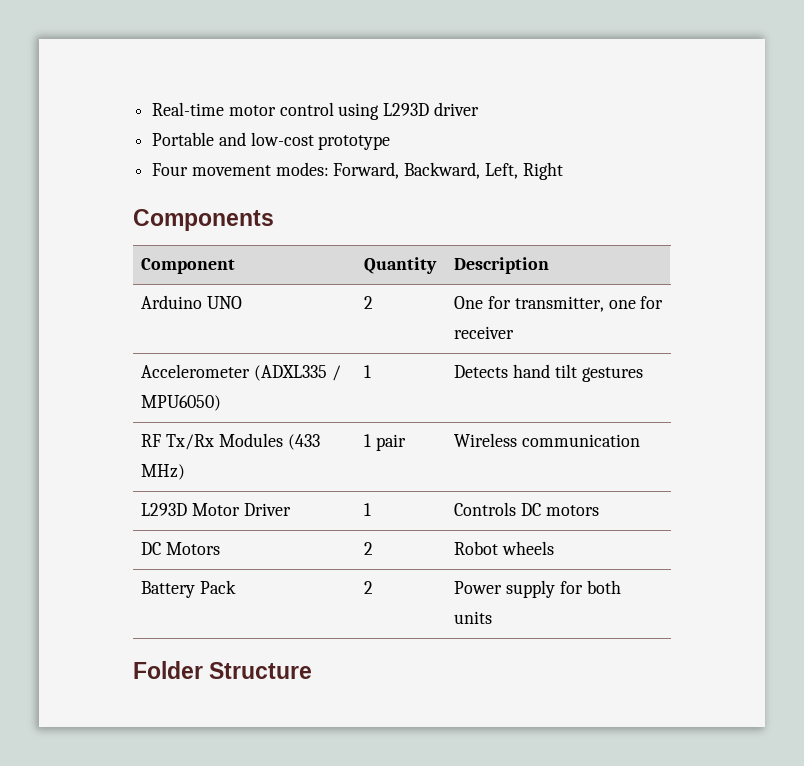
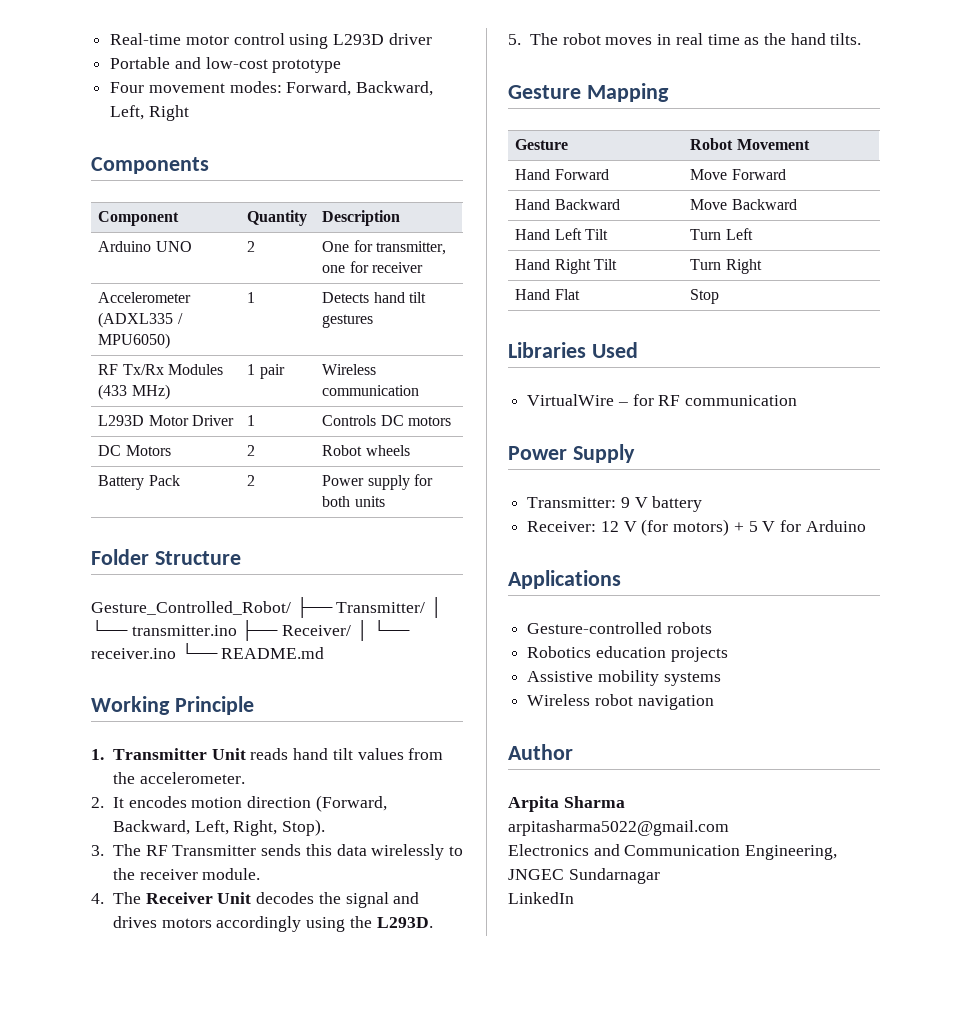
(313, 670) none -> [91,597,443,618] [91,620,410,641] [91,643,325,659] [91,696,254,715] [91,748,444,760] [112,772,245,784] [91,795,387,812] [112,819,326,836] [91,844,463,860] [112,868,261,880] [91,892,420,908] [112,916,433,932] [508,33,862,45] [508,83,669,102] [515,139,569,150] [690,138,810,150] [515,169,609,180] [690,169,786,180] [515,199,620,210] [690,199,797,210] [515,228,608,240] [690,228,753,240] [515,259,617,274] [690,259,762,274] [515,289,580,300] [690,289,720,304] [508,342,638,358] [527,394,798,406] [508,444,635,463] [527,496,703,512] [527,519,866,536] [508,570,621,589] [527,622,712,634] [527,646,728,662] [527,670,721,686] [527,694,714,710] [508,744,573,760] [508,796,625,812] [508,820,729,836] [508,844,838,860] [508,868,660,884] [508,892,574,904] // Gesture_Controlled_Robot/ ├── Transmitter/ │ └── transmitter.ino ├── Receiver/ │ └── receiver.ino └── README.md // Working Principle // 1. Transmitter Unit reads hand tilt values from the accelerometer. // 2. It encodes motion direction (Forward, Backward, Left, Right, Stop). // 3. The RF Transmitter sends this data wirelessly to the receiver module. // 4. The Receiver Unit decodes the signal and drives motors accordingly using the L293D. // 5. The robot moves in real time as the hand tilts. // Gesture Mapping // Gesture | Robot Movement // Hand Forward | Move Forward // Hand Backward | Move Backward // Hand Left Tilt | Turn Left // Hand Right Tilt | Turn Right // Hand Flat | Stop // Libraries Used // VirtualWire – for RF communication // Power Supply // Transmitter: 9 V battery // Receiver: 12 V (for motors) + 5 V for Arduino // Applications // Gesture-controlled robots // Robotics education projects // Assistive mobility systems // Wireless robot navigation // Author // Arpita Sharma // arpitasharma5022@gmail.com // Electronics and Communication Engineering, JNGEC Sundarnagar // LinkedIn

